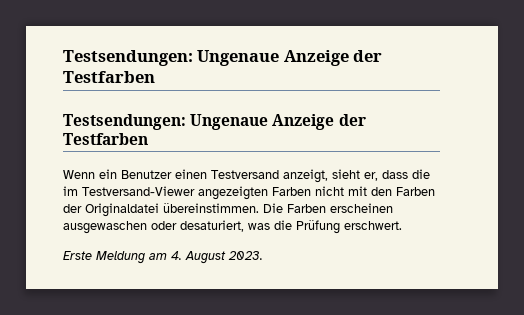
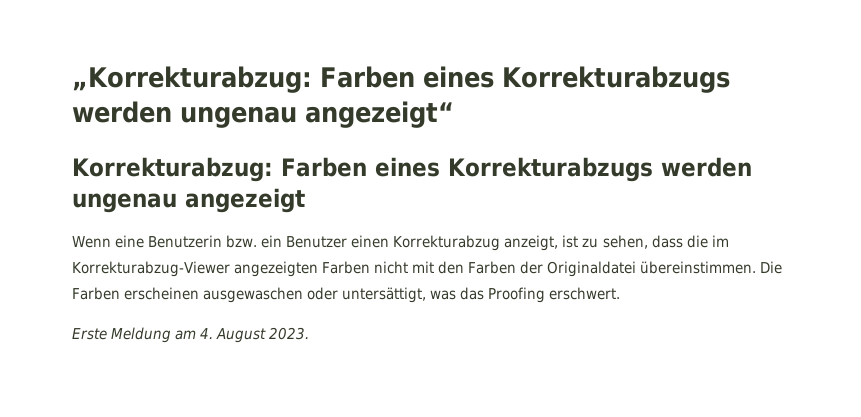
[63,50,383,66] [63,71,155,83] [63,114,366,130] [63,133,148,145] [63,169,378,183] Testsendungen: Ungenaue Anzeige der Testfarben // Testsendungen: Ungenaue Anzeige der Testfarben // Wenn ein Benutzer einen Testversand anzeigt, sieht er, -> [72,66,730,93] [72,101,454,128] [72,157,752,182] [72,188,305,213] [72,235,648,251] „Korrekturabzug: Farben eines Korrekturabzugs werden ungenau angezeigt“ // Korrekturabzug: Farben eines Korrekturabzugs werden ungenau angezeigt // Wenn eine Benutzerin bzw. ein Benutzer einen Korrekturabzug anzeigt, ist zu sehen,
[82,186,195,196] Testversand-Viewer -> [72,261,230,277] Korrekturabzug-Viewer
[180,220,340,234] desaturiert, was die Prüfung -> [342,287,546,303] untersättigt, was das Proofing

